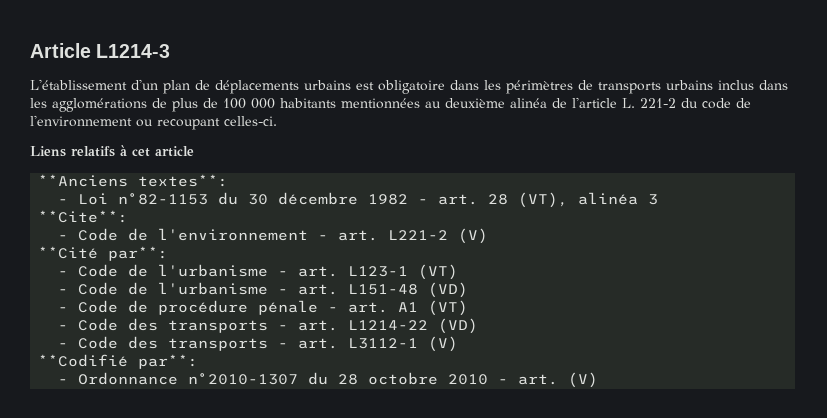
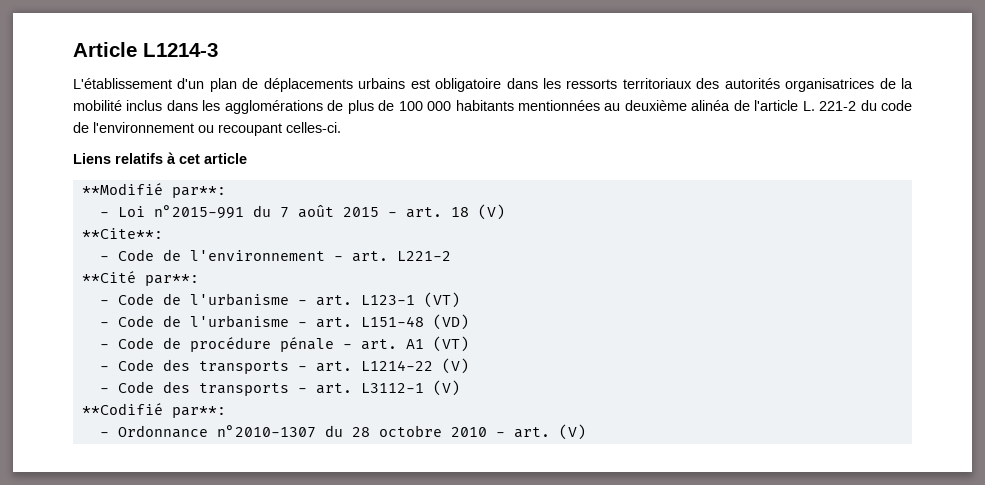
[506,80,713,94] périmètres de transports urbains -> [566,78,913,92] [73,100,122,111] ressorts territoriaux des autorités organisatrices de la mobilité
[38,174,229,187] **Anciens textes**: -> [81,183,226,198] **Modifié par**:
[118,192,659,208] n°82-1153 du 30 décembre 1982 - art. 28 (VT), alinéa 3 -> [153,204,505,220] n°2015-991 du 7 août 2015 - art. 18 (V)
[458,228,489,244] (V) -> (451, 256) none
[438,318,479,334] (VD) -> [441,358,469,374] (V)

